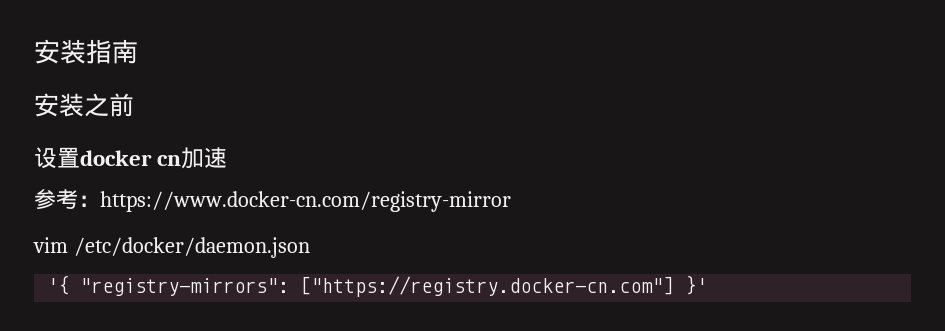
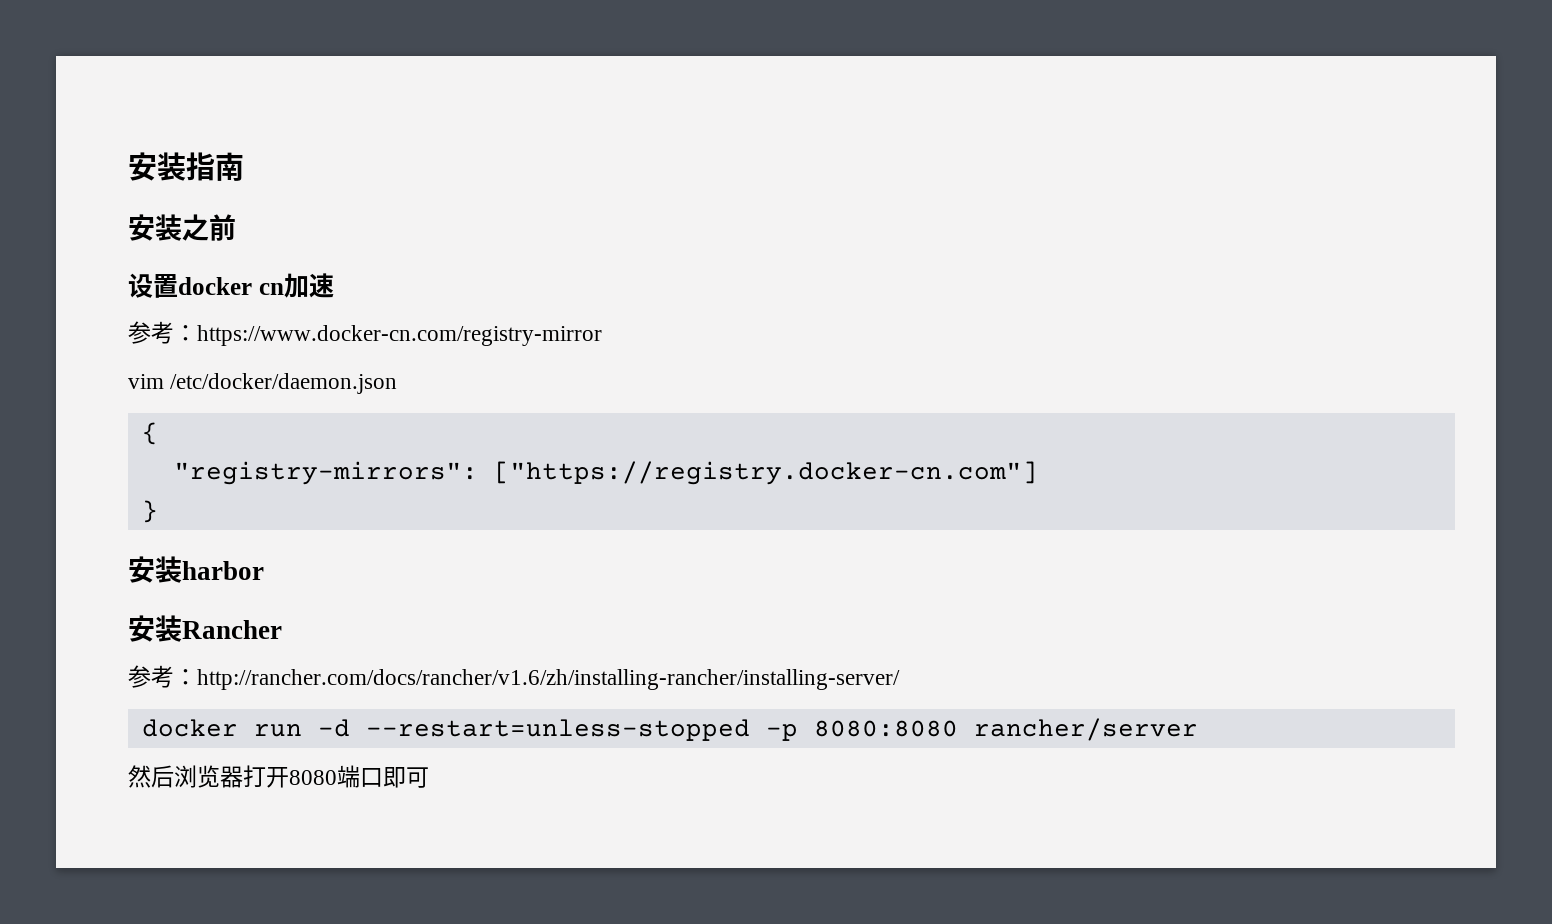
[47,275,70,295] '{ -> [141,422,158,445] { //
[685,275,708,295] }' -> [141,500,158,523] [128,556,264,583] [128,615,282,642] [128,665,900,690] [141,718,1198,741] [128,765,429,788] // } // 安装harbor // 安装Rancher // 参考：http://rancher.com/docs/rancher/v1.6/zh/installing-rancher/installing-server/ // docker run -d --restart=unless-stopped -p 8080:8080 rancher/server // 然后浏览器打开8080端口即可

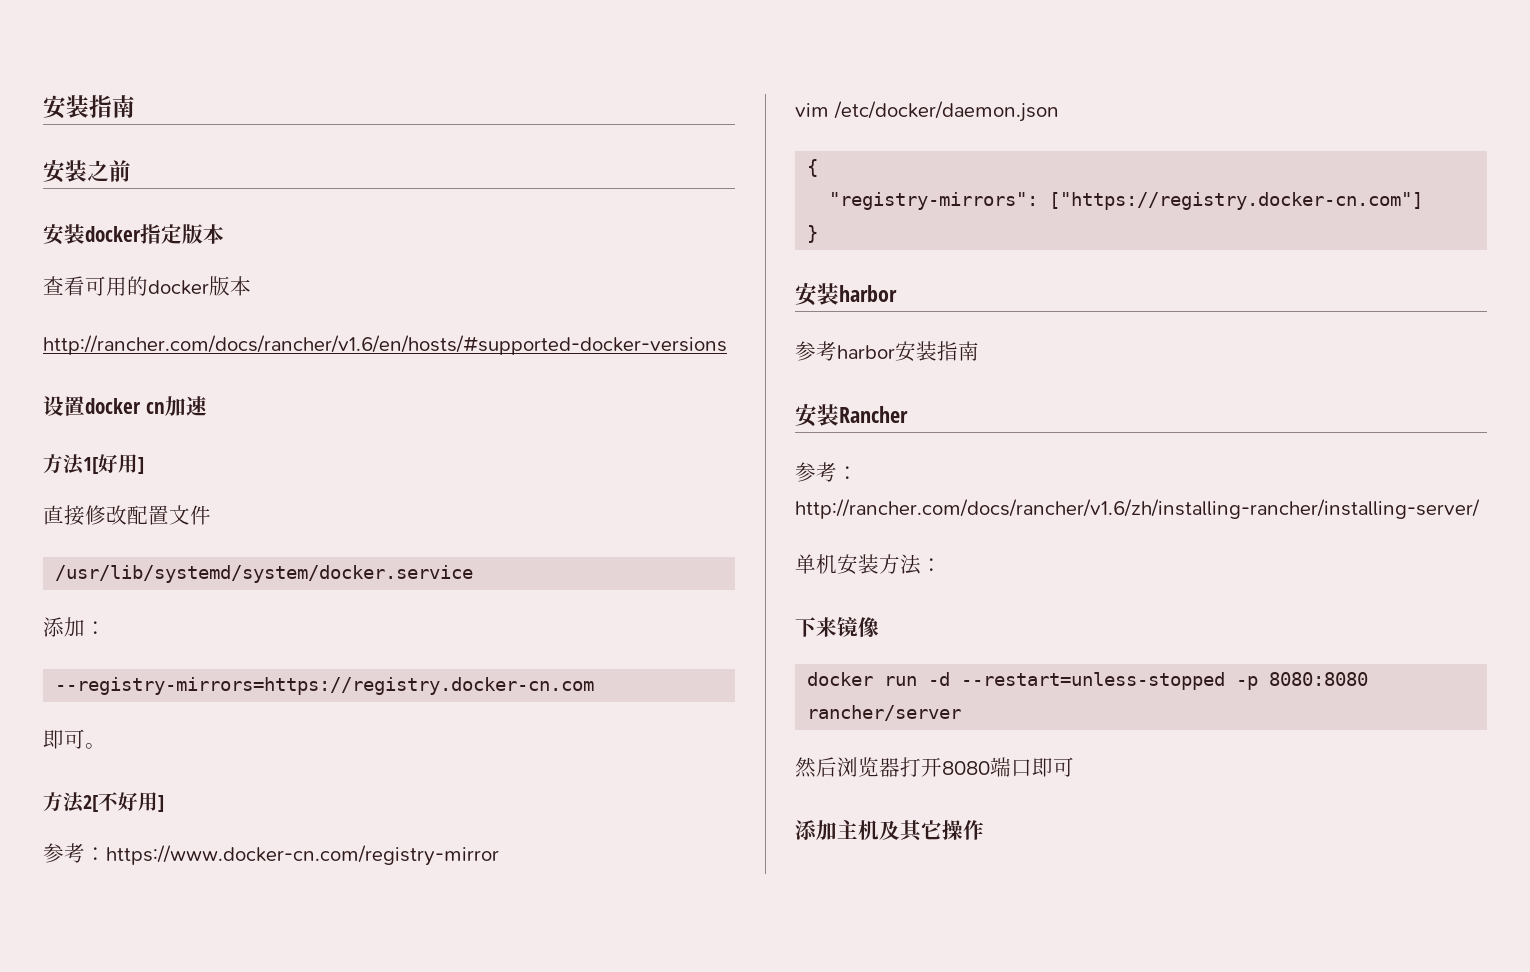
[128,273,334,298] 设置docker cn加速 -> [43,224,224,245] [43,276,251,296] [43,335,727,355] [43,396,207,416] [43,454,144,475] [43,505,211,526] [55,565,474,583] [43,617,106,637] [55,677,595,695] [43,729,106,749] [43,792,164,813] 安装docker指定版本 // 查看可用的docker版本 // http://rancher.com/docs/rancher/v1.6/en/hosts/#supported-docker-versions // 设置docker cn加速 // 方法1[好用] // 直接修改配置文件 // /usr/lib/systemd/system/docker.service // 添加： // --registry-mirrors=https://registry.docker-cn.com // 即可。 // 方法2[不好用]
(264, 570) none -> [795,341,979,362] // 参考harbor安装指南
(900, 679) none -> [795,554,942,575] [795,617,879,638] // 单机安装方法： // 下来镜像
(429, 777) none -> [795,820,984,842] // 添加主机及其它操作

